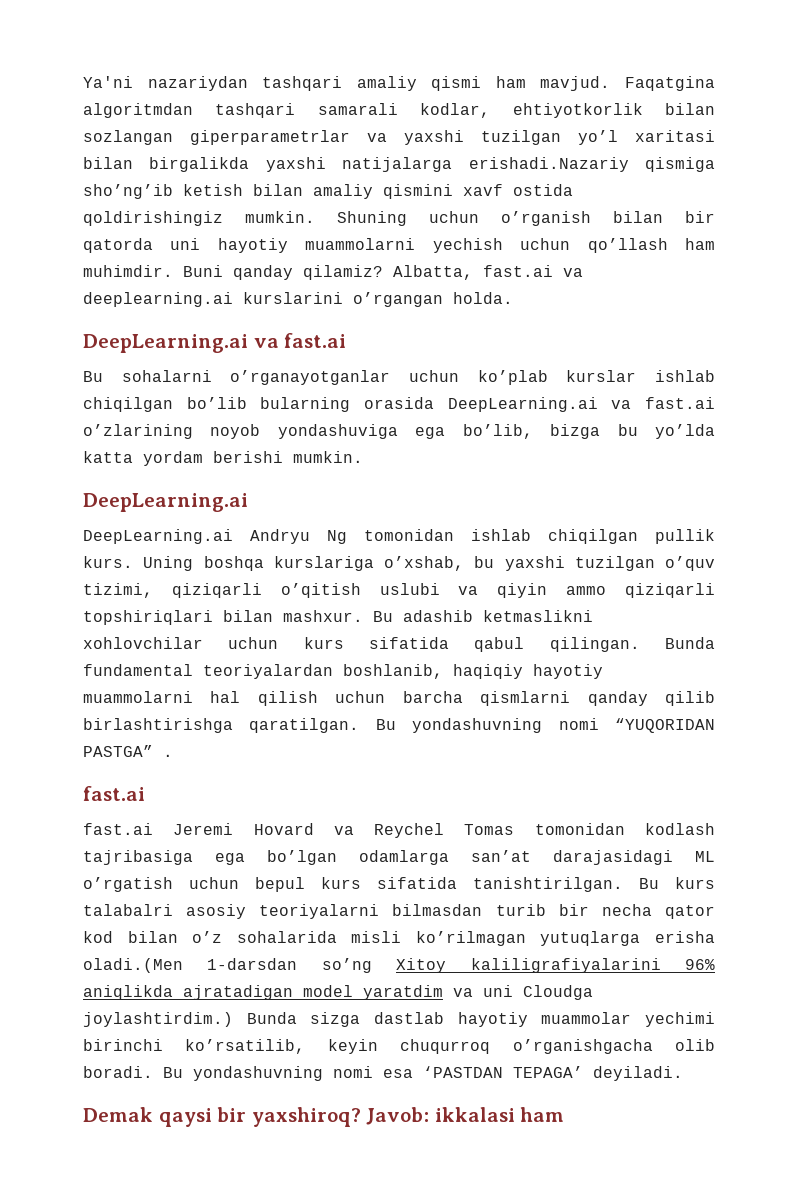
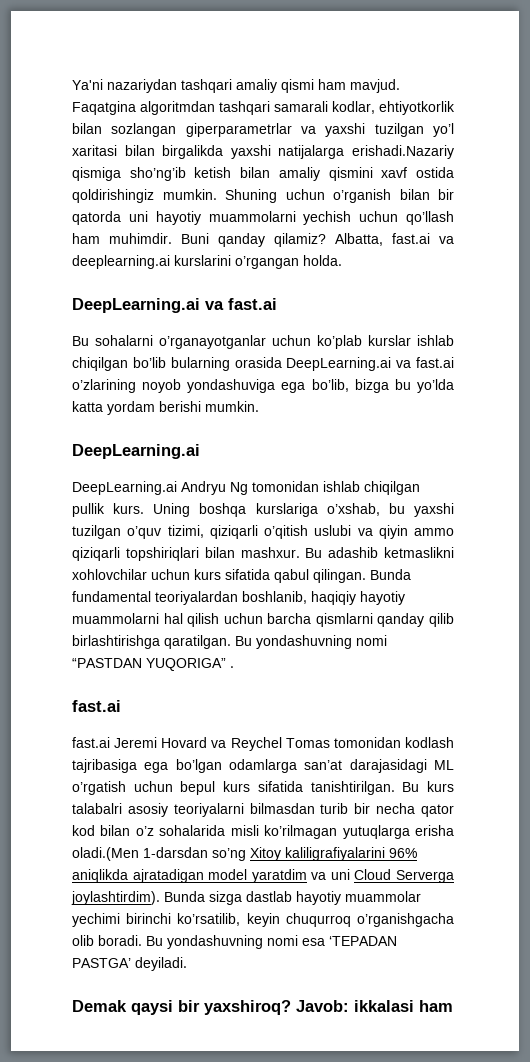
[614,718,715,733] [83,745,153,757] “YUQORIDAN PASTGA” -> [72,658,226,671] “PASTDAN YUQORIGA”
[523,985,593,1000] [83,1012,233,1027] Cloudga joylashtirdim.) -> [354,869,454,883] [71,891,160,905] Cloud Serverga joylashtirdim).
[423,1066,583,1078] ‘PASTDAN TEPAGA’ -> [329,936,397,946] [72,958,131,968] ‘TEPADAN PASTGA’

